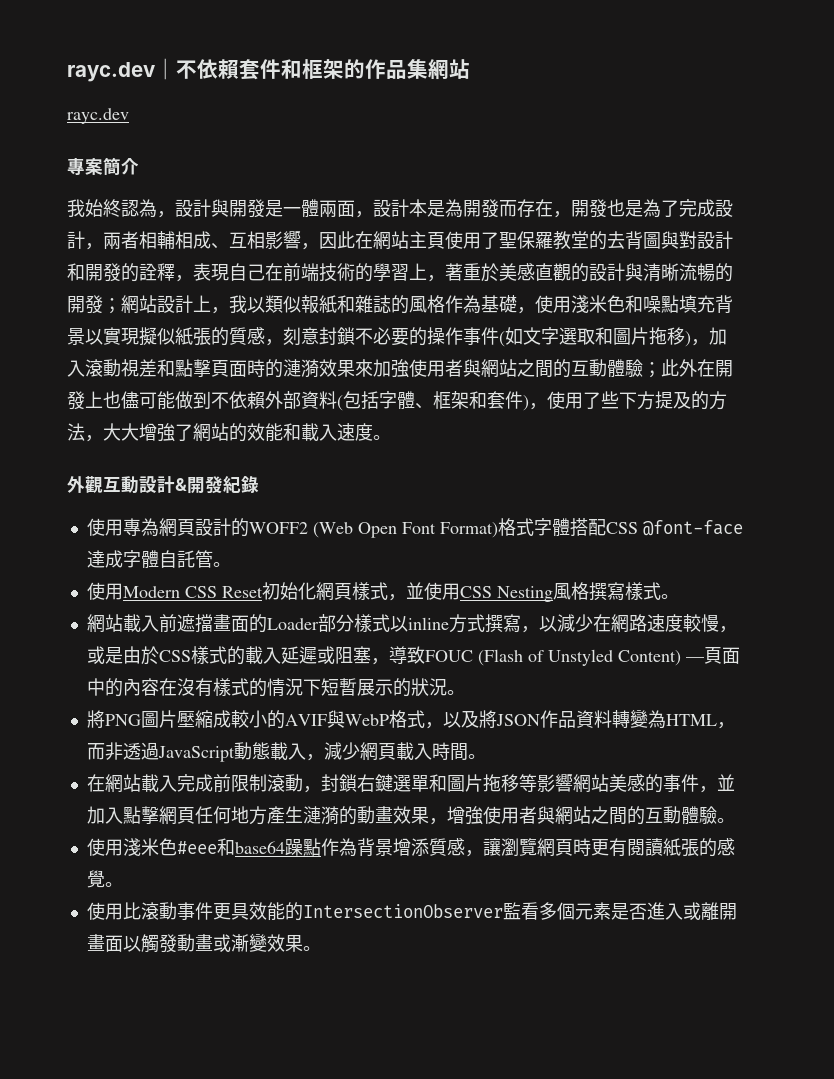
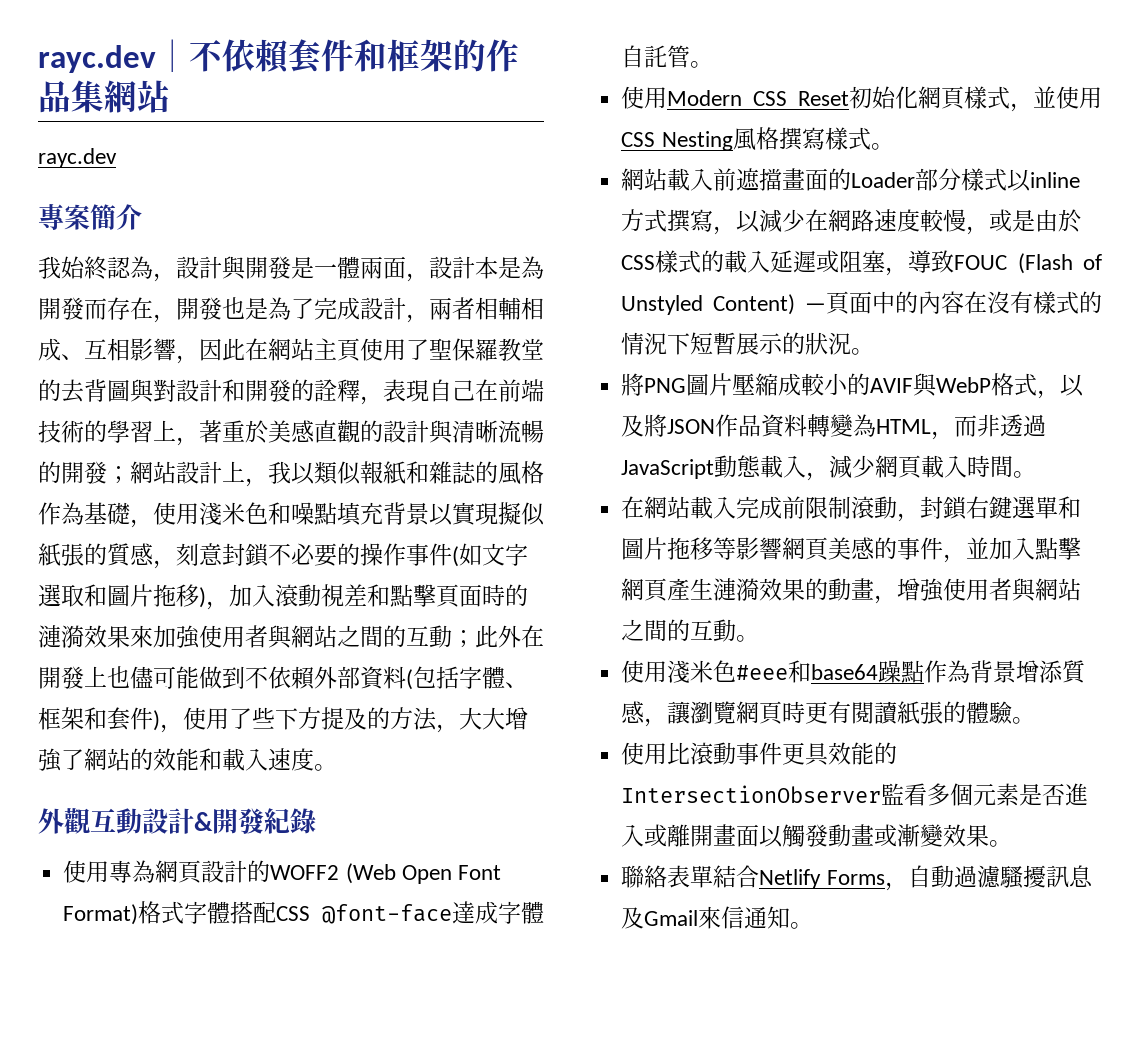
[607,359,643,378] 體驗 -> (452, 636) none
[590,774,609,792] 站 -> [805,537,830,561] 頁
[194,806,429,825] 任何地方產生漣漪的動畫效果 -> [667,578,875,601] 產生漣漪效果的動畫
[680,806,717,825] 體驗 -> (737, 630) none
[716,838,735,856] [86,870,105,888] 感覺 -> [966,701,1014,725] 體驗
(321, 948) none -> [621,865,1093,891] [621,906,814,929] // 聯絡表單結合Netlify Forms，自動過濾騷擾訊息及Gmail來信通知。

